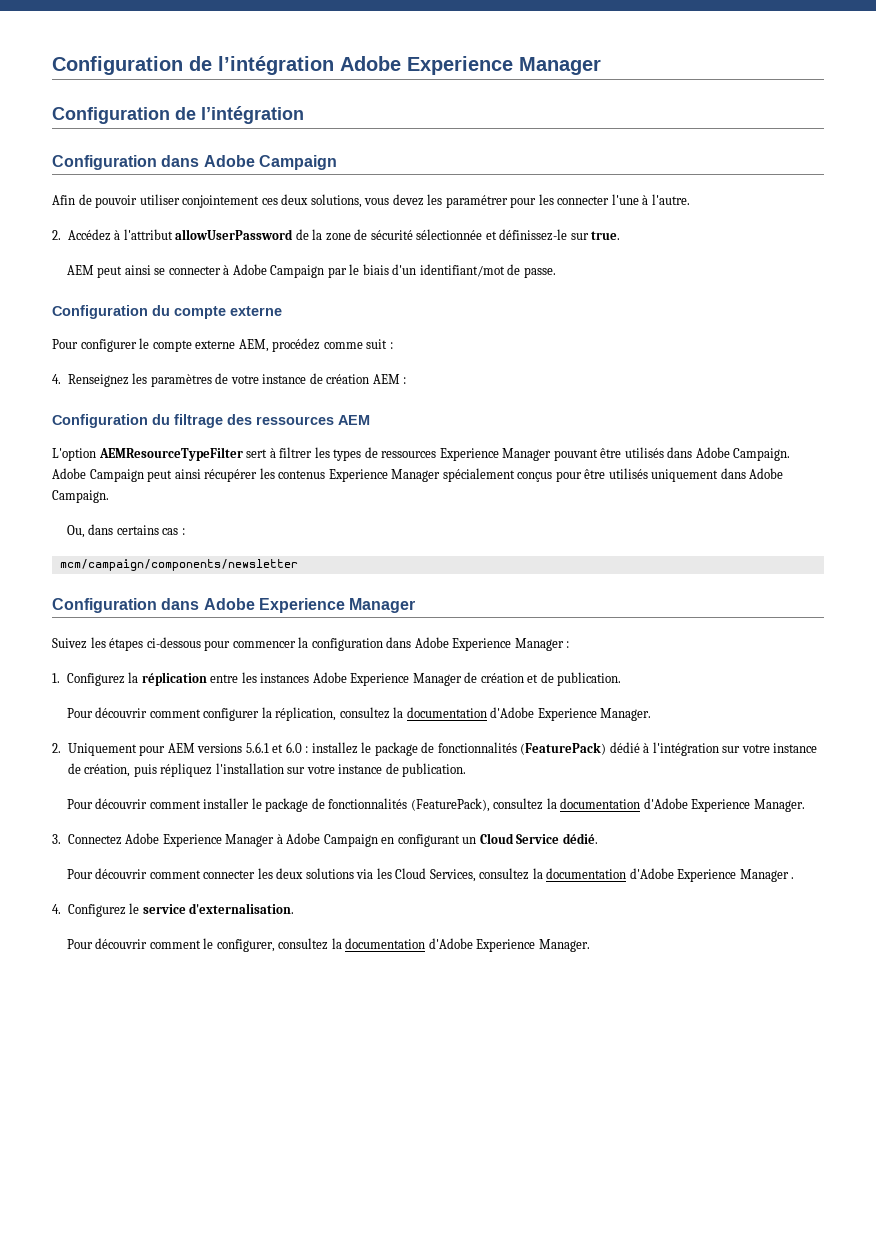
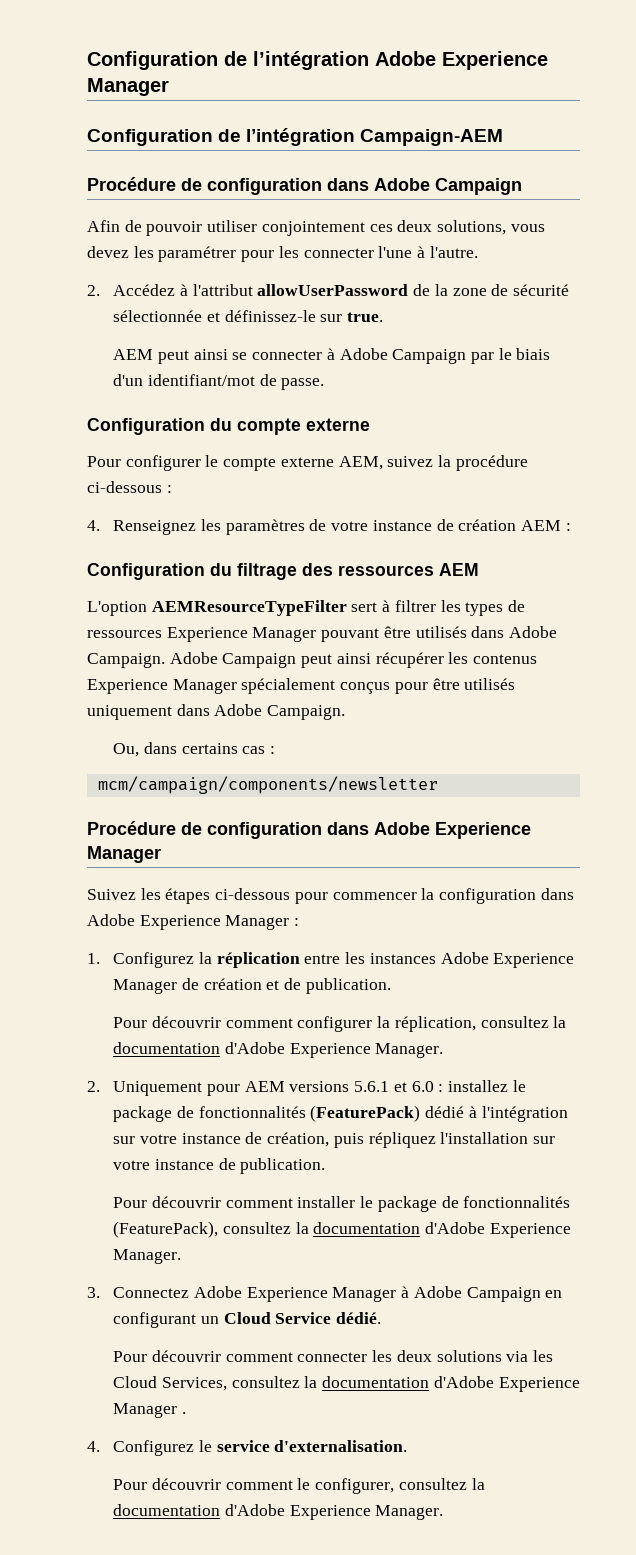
[52,155,157,170] // Configuration -> [360,129,504,146] [87,177,322,195] Campaign-AEM // Procédure de configuration
[272,338,388,352] procédez comme suit -> [387,455,528,471] [87,481,162,493] suivez la procédure ci-dessous
[52,598,157,613] Configuration -> [87,821,322,839] Procédure de configuration

